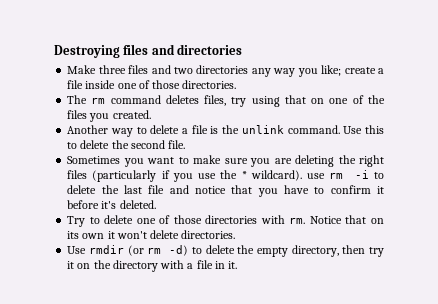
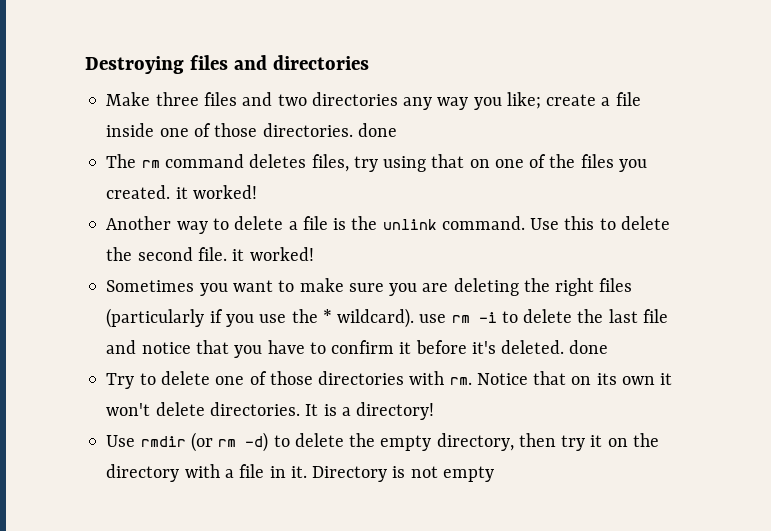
(237, 84) none -> [357,123,397,137] done
(151, 114) none -> [175,185,257,199] it worked!
(186, 144) none -> [232,247,314,261] it worked!
(156, 204) none -> [569,340,609,354] done
(236, 234) none -> [305,402,435,420] It is a directory!
(238, 265) none -> [312,466,494,482] Directory is not empty

